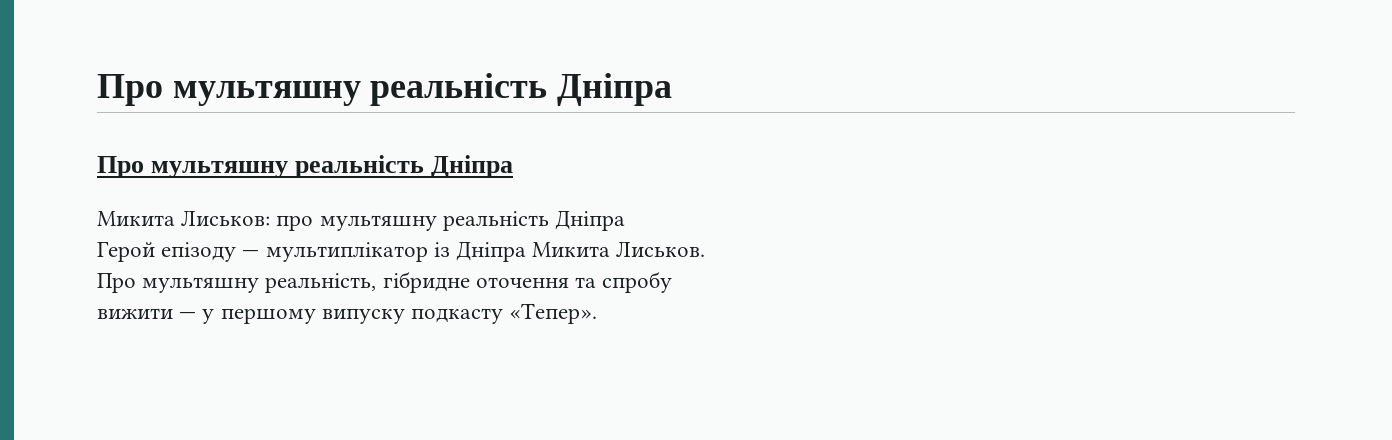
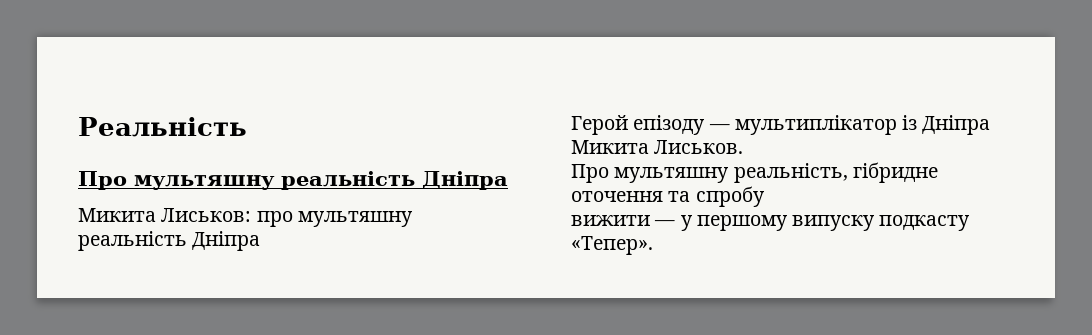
[97,73,673,106] Про мультяшну реальність Дніпра -> [78,117,247,137] Реальність

